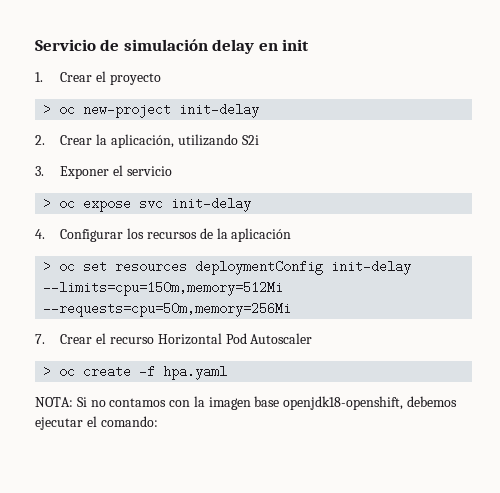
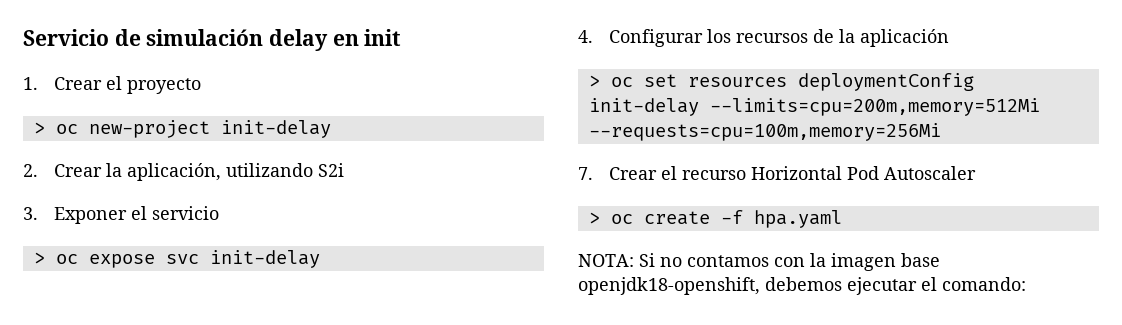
[43,281,284,296] [43,302,292,317] --limits=cpu=150m,memory=512Mi --requests=cpu=50m,memory=256Mi -> [709,98,1040,116] [588,123,941,141] --limits=cpu=200m,memory=512Mi --requests=cpu=100m,memory=256Mi

